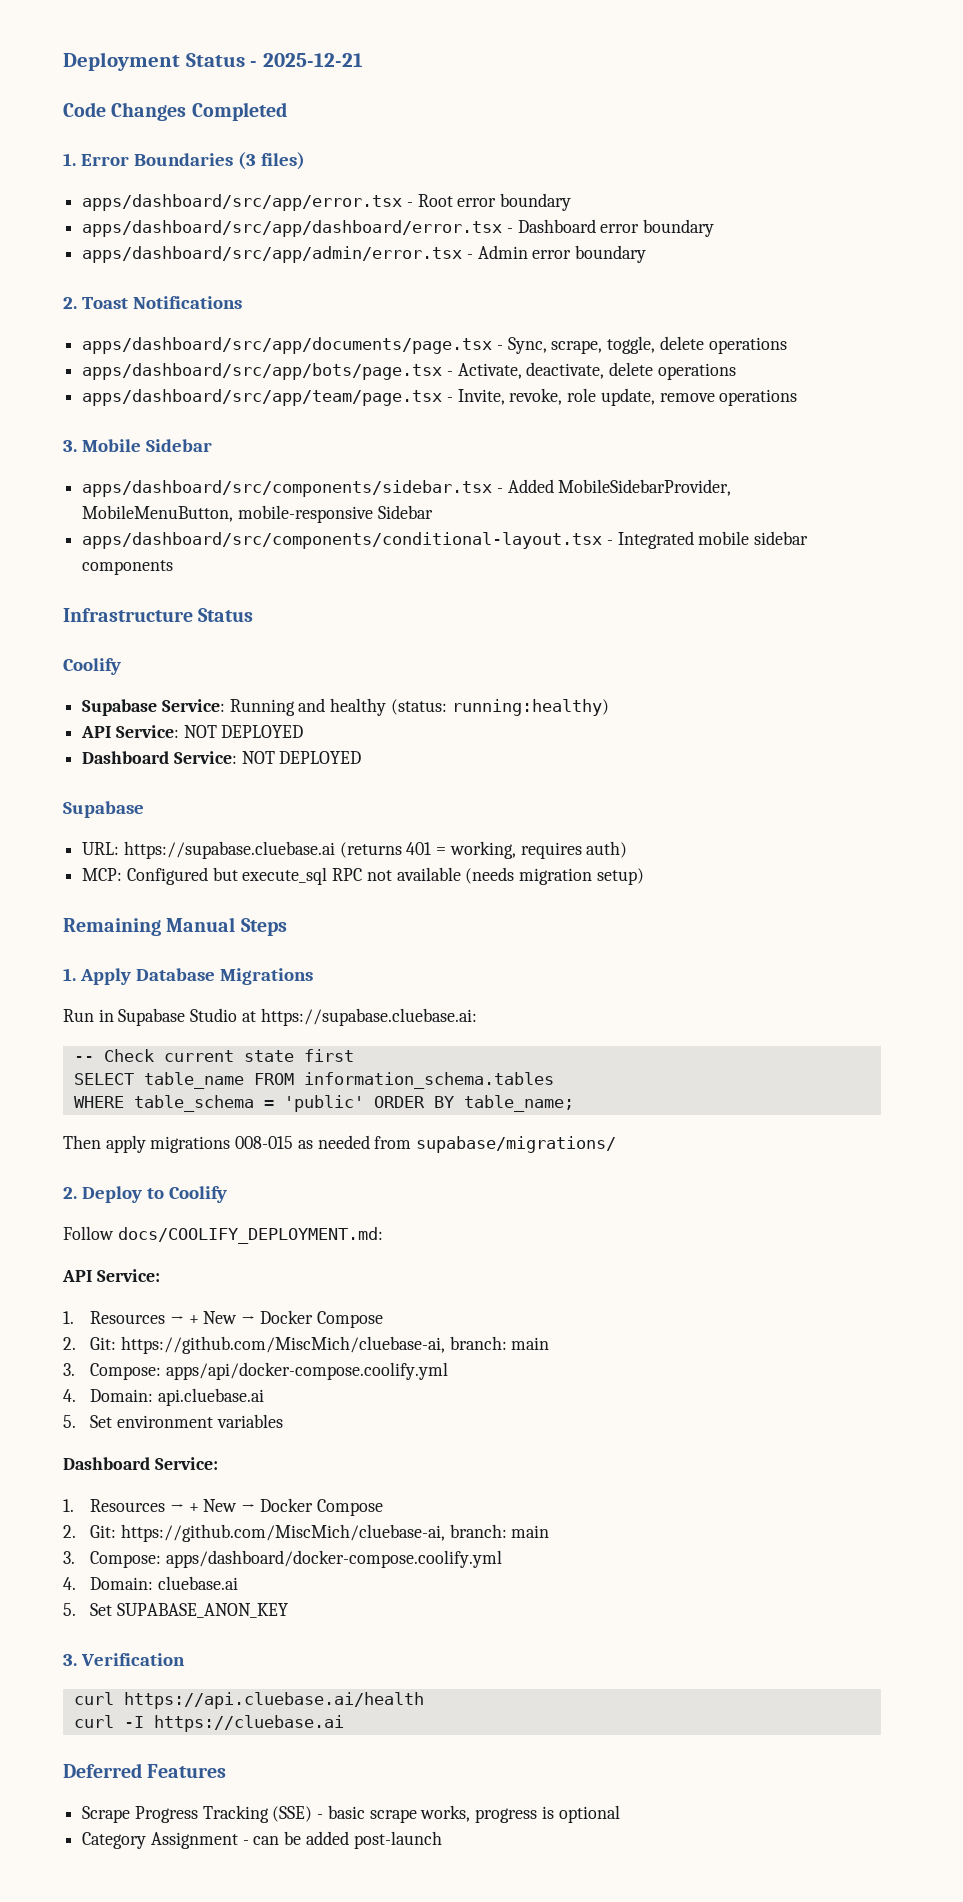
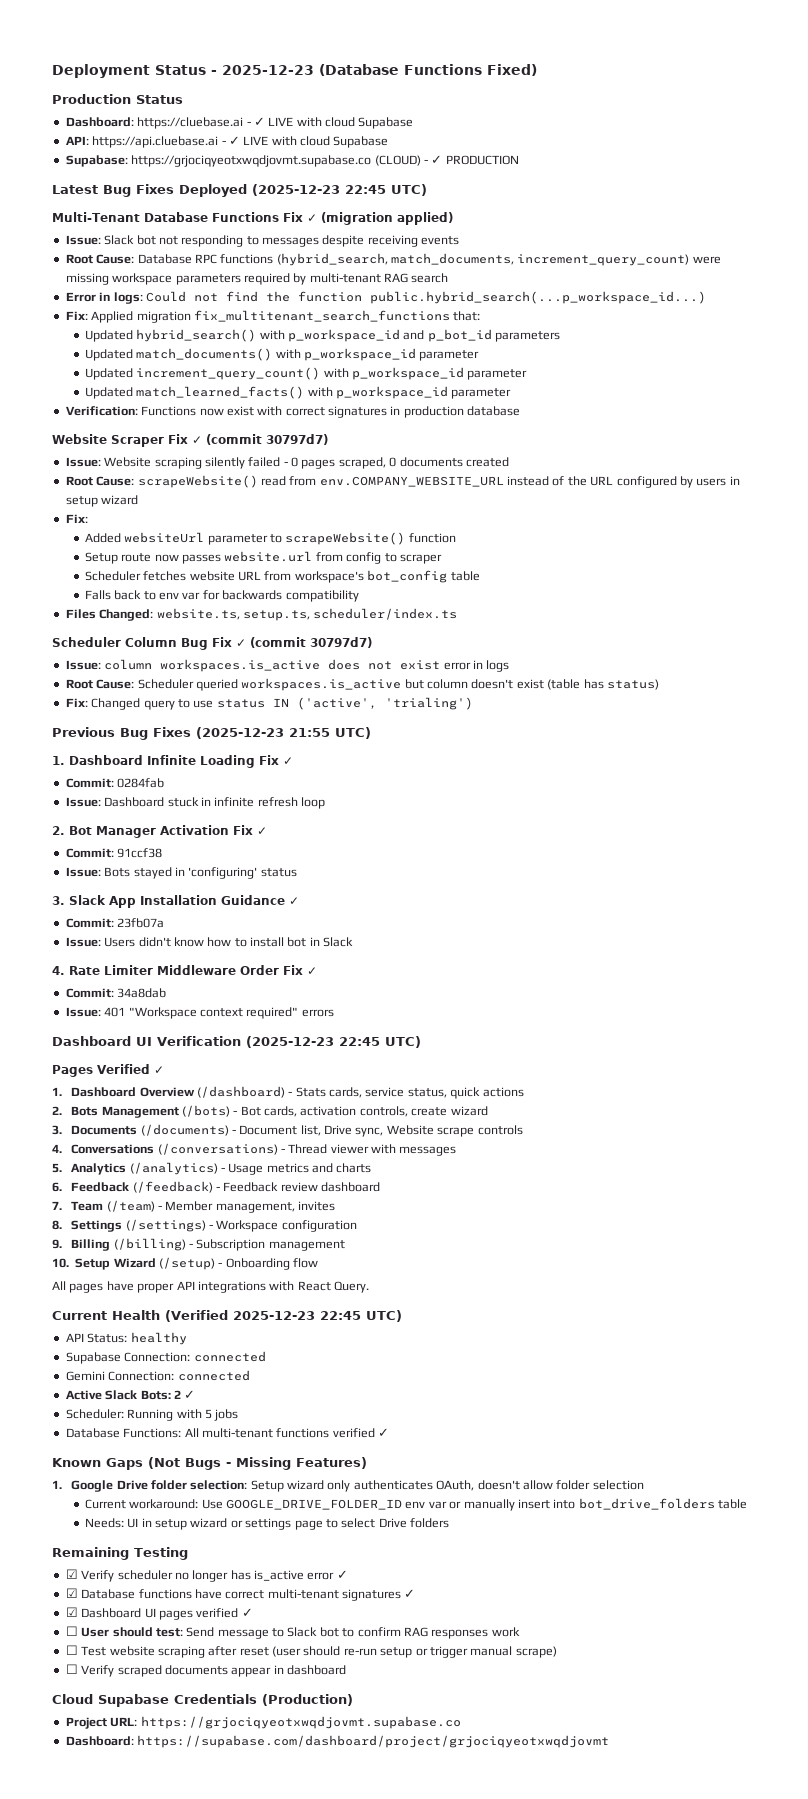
[262,53,363,67] [63,102,287,121] [63,152,305,170] [82,193,572,211] [82,219,715,237] [82,245,647,263] [63,296,242,309] [82,336,787,354] [82,362,736,380] [82,388,798,406] [63,439,212,452] [82,479,732,497] [82,505,433,523] [82,531,809,549] [82,560,174,575] [63,608,254,622] [63,658,121,675] [82,698,609,716] [81,725,304,738] [82,751,362,764] [63,801,144,818] [82,841,628,859] [82,867,644,885] [63,917,287,936] [63,968,313,985] [63,1008,477,1026] [73,1049,354,1062] [73,1072,554,1089] [73,1095,574,1112] [63,1135,617,1153] [63,1186,227,1203] [63,1226,383,1244] [62,1269,160,1282] [63,1310,383,1328] [63,1336,550,1354] [63,1362,448,1380] [63,1388,264,1406] [63,1414,283,1428] [63,1457,218,1470] [63,1498,383,1516] [63,1524,550,1542] [63,1550,502,1568] [63,1576,238,1590] [63,1603,288,1618] [63,1653,185,1666] [73,1692,424,1709] [73,1715,344,1732] [63,1763,227,1778] [82,1805,620,1823] [82,1831,442,1849] 2025-12-21 // Code Changes Completed // 1. Error Boundaries (3 files) // apps/dashboard/src/app/error.tsx - Root error boundary // apps/dashboard/src/app/dashboard/error.tsx - Dashboard error boundary // apps/dashboard/src/app/admin/error.tsx - Admin error boundary // 2. Toast Notifications // apps/dashboard/src/app/documents/page.tsx - Sync, scrape, toggle, delete operations // apps/dashboard/src/app/bots/page.tsx - Activate, deactivate, delete operations // apps/dashboard/src/app/team/page.tsx - Invite, revoke, role update, remove operations // 3. Mobile Sidebar // apps/dashboard/src/components/sidebar.tsx - Added MobileSidebarProvider, MobileMenuButton, mobile-responsive Sidebar // apps/dashboard/src/components/conditional-layout.tsx - Integrated mobile sidebar components // Infrastructure Status // Coolify // Supabase Service: Running and healthy (status: running:healthy) // API Service: NOT DEPLOYED // Dashboard Service: NOT DEPLOYED // Supabase // URL: https://supabase.cluebase.ai (returns 401 = working, requires auth) // MCP: Configured but execute_sql RPC not available (needs migration setup) // Remaining Manual Steps // 1. Apply Database Migrations // Run in Supabase Studio at https://supabase.cluebase.ai: // -- Check current state first // SELECT table_name FROM information_schema.tables // WHERE table_schema = 'public' ORDER BY table_name; // Then apply migrations 008-015 as needed from supabase/migrations/ // 2. Deploy to Coolify // Follow docs/COOLIFY_DEPLOYMENT.md: // API Service: // 1. Resources → + New → Docker Compose // 2. Git: https://github.com/MiscMich/cluebase-ai, branch: main // 3. Compose: apps/api/docker-compose.coolify.yml // 4. Domain: api.cluebase.ai // 5. Set environment variables // Dashboard Service: // 1. Resources → + New → Docker Compose // 2. Git: https://github.com/MiscMich/cluebase-ai, branch: main // 3. Compose: apps/dashboard/docker-compose.coolify.yml // 4. Domain: cluebase.ai // 5. Set SUPABASE_ANON_KEY // 3. Verification // curl https://api.cluebase.ai/health // curl -I https://cluebase.ai // Deferred Features // Scrape Progress Tracking (SSE) - basic scrape works, progress is optional // Category Assignment - can be added post-launch -> [222,64,537,76] [52,94,183,104] [65,117,414,129] [65,136,389,148] [65,155,519,167] [52,184,427,197] [52,212,453,225] [65,235,460,247] [65,253,721,266] [65,273,449,285] [65,291,706,304] [65,310,481,323] [84,329,561,342] [84,348,480,361] [84,367,528,380] [84,386,512,399] [65,406,521,418] [52,434,328,447] [65,457,509,469] [65,475,740,488] [65,495,139,507] [65,514,88,523] [84,532,456,545] [84,551,442,564] [84,570,480,583] [84,590,359,602] [65,608,458,621] [52,637,372,650] [65,659,510,672] [65,678,659,691] [65,697,473,710] [52,727,371,740] [52,755,293,768] [65,778,165,788] [65,797,325,809] [52,825,267,838] [65,848,163,858] [65,867,297,879] [52,895,299,908] [65,918,165,928] [65,937,354,947] [52,965,317,975] [65,988,167,998] [65,1007,334,1019] [52,1036,421,1048] [52,1064,164,1077] [52,1086,524,1099] [52,1105,488,1118] [52,1124,523,1137] [52,1143,457,1156] [52,1162,372,1175] [52,1181,381,1193] [52,1200,336,1213] [52,1219,357,1232] [52,1238,345,1251] [52,1257,319,1270] [52,1281,369,1293] [52,1310,402,1322] [65,1332,187,1345] [65,1351,266,1364] [65,1370,250,1381] [65,1390,196,1400] [65,1409,239,1421] [65,1428,389,1438] [52,1457,367,1470] [52,1480,644,1492] [84,1498,748,1511] [84,1518,450,1530] [52,1547,188,1560] [65,1569,348,1582] [65,1588,416,1601] [65,1607,253,1620] [65,1626,520,1639] [65,1645,557,1658] [65,1664,346,1677] [52,1694,353,1707] [65,1716,461,1729] [65,1735,610,1748] 2025-12-23 (Database Functions Fixed) // Production Status // Dashboard: https://cluebase.ai - ✓ LIVE with cloud Supabase // API: https://api.cluebase.ai - ✓ LIVE with cloud Supabase // Supabase: https://grjociqyeotxwqdjovmt.supabase.co (CLOUD) - ✓ PRODUCTION // Latest Bug Fixes Deployed (2025-12-23 22:45 UTC) // Multi-Tenant Database Functions Fix ✓ (migration applied) // Issue: Slack bot not responding to messages despite receiving events // Root Cause: Database RPC functions (hybrid_search, match_documents, increment_query_count) were missing workspace parameters required by multi-tenant RAG search // Error in logs: Could not find the function public.hybrid_search(...p_workspace_id...) // Fix: Applied migration fix_multitenant_search_functions that: // Updated hybrid_search() with p_workspace_id and p_bot_id parameters // Updated match_documents() with p_workspace_id parameter // Updated increment_query_count() with p_workspace_id parameter // Updated match_learned_facts() with p_workspace_id parameter // Verification: Functions now exist with correct signatures in production database // Website Scraper Fix ✓ (commit 30797d7) // Issue: Website scraping silently failed - 0 pages scraped, 0 documents created // Root Cause: scrapeWebsite() read from env.COMPANY_WEBSITE_URL instead of the URL configured by users in setup wizard // Fix: // Added websiteUrl parameter to scrapeWebsite() function // Setup route now passes website.url from config to scraper // Scheduler fetches website URL from workspace's bot_config table // Falls back to env var for backwards compatibility // Files Changed: website.ts, setup.ts, scheduler/index.ts // Scheduler Column Bug Fix ✓ (commit 30797d7) // Issue: column workspaces.is_active does not exist error in logs // Root Cause: Scheduler queried workspaces.is_active but column doesn't exist (table has status) // Fix: Changed query to use status IN ('active', 'trialing') // Previous Bug Fixes (2025-12-23 21:55 UTC) // 1. Dashboard Infinite Loading Fix ✓ // Commit: 0284fab // Issue: Dashboard stuck in infinite refresh loop // 2. Bot Manager Activation Fix ✓ // Commit: 91ccf38 // Issue: Bots stayed in 'configuring' status // 3. Slack App Installation Guidance ✓ // Commit: 23fb07a // Issue: Users didn't know how to install bot in Slack // 4. Rate Limiter Middleware Order Fix ✓ // Commit: 34a8dab // Issue: 401 "Workspace context required" errors // Dashboard UI Verification (2025-12-23 22:45 UTC) // Pages Verified ✓ // 1. Dashboard Overview (/dashboard) - Stats cards, service status, quick actions // 2. Bots Management (/bots) - Bot cards, activation controls, create wizard // 3. Documents (/documents) - Document list, Drive sync, Website scrape controls // 4. Conversations (/conversations) - Thread viewer with messages // 5. Analytics (/analytics) - Usage metrics and charts // 6. Feedback (/feedback) - Feedback review dashboard // 7. Team (/team) - Member management, invites // 8. Settings (/settings) - Workspace configuration // 9. Billing (/billing) - Subscription management // 10. Setup Wizard (/setup) - Onboarding flow // All pages have proper API integrations with React Query. // Current Health (Verified 2025-12-23 22:45 UTC) // API Status: healthy // Supabase Connection: connected // Gemini Connection: connected // Active Slack Bots: 2 ✓ // Scheduler: Running with 5 jobs // Database Functions: All multi-tenant functions verified ✓ // Known Gaps (Not Bugs - Missing Features) // 1. Google Drive folder selection: Setup wizard only authenticates OAuth, doesn't allow folder selection // Current workaround: Use GOOGLE_DRIVE_FOLDER_ID env var or manually insert into bot_drive_folders table // Needs: UI in setup wizard or settings page to select Drive folders // Remaining Testing // ☑ Verify scheduler no longer has is_active error ✓ // ☑ Database functions have correct multi-tenant signatures ✓ // ☑ Dashboard UI pages verified ✓ // ☐ User should test: Send message to Slack bot to confirm RAG responses work // ☐ Test website scraping after reset (user should re-run setup or trigger manual scrape) // ☐ Verify scraped documents appear in dashboard // Cloud Supabase Credentials (Production) // Project URL: https://grjociqyeotxwqdjovmt.supabase.co // Dashboard: https://supabase.com/dashboard/project/grjociqyeotxwqdjovmt

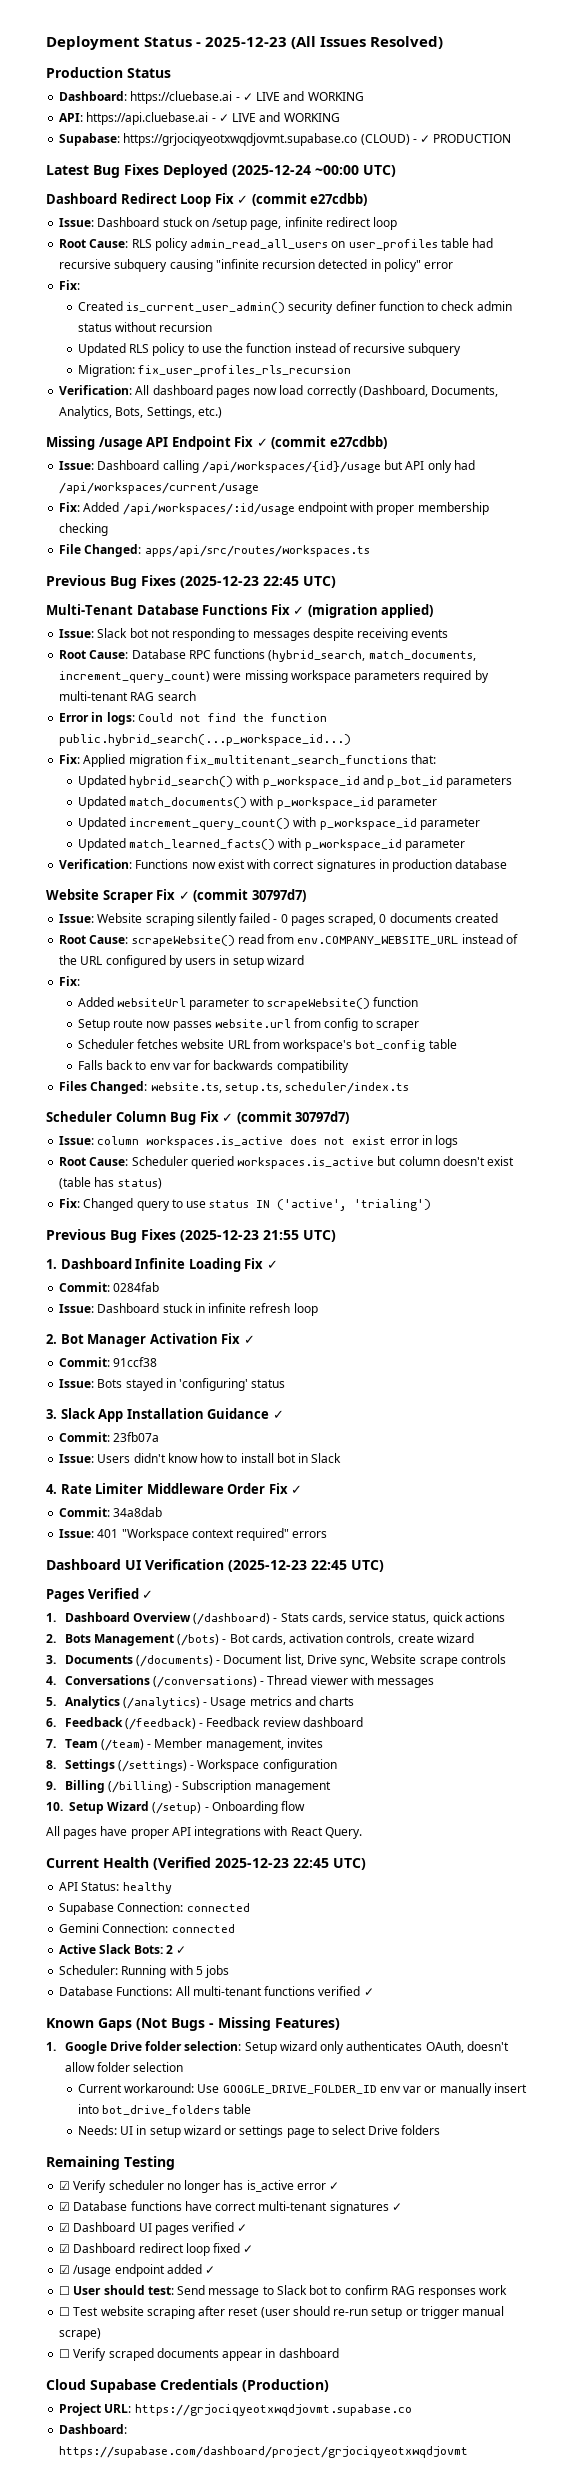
[319,64,537,76] (Database Functions Fixed) -> [291,36,444,49] (All Issues Resolved)
[296,117,414,129] with cloud Supabase -> [283,91,364,101] and WORKING
[271,136,389,148] with cloud Supabase -> [259,112,340,122] and WORKING
(247, 190) none -> [232,165,396,177] [46,193,368,207] [59,217,398,230] [59,238,494,251] [59,259,454,272] [59,280,81,290] [77,301,512,314] [77,322,213,332] [77,343,462,356] [77,364,352,377] [59,385,499,398] [59,406,222,419] [46,436,387,450] [59,460,475,473] [59,482,260,494] [59,502,489,515] [59,523,109,536] [59,544,370,557] [46,575,176,589] (2025-12-24 ~00:00 UTC) // Dashboard Redirect Loop Fix ✓ (commit e27cdbb) // Issue: Dashboard stuck on /setup page, infinite redirect loop // Root Cause: RLS policy admin_read_all_users on user_profiles table had recursive subquery causing "infinite recursion detected in policy" error // Fix: // Created is_current_user_admin() security definer function to check admin status without recursion // Updated RLS policy to use the function instead of recursive subquery // Migration: fix_user_profiles_rls_recursion // Verification: All dashboard pages now load correctly (Dashboard, Documents, Analytics, Bots, Settings, etc.) // Missing /usage API Endpoint Fix ✓ (commit e27cdbb) // Issue: Dashboard calling /api/workspaces/{id}/usage but API only had /api/workspaces/current/usage // Fix: Added /api/workspaces/:id/usage endpoint with proper membership checking // File Changed: apps/api/src/routes/workspaces.ts // Previous Bug Fixes
(253, 1612) none -> [59,2243,254,2256] [59,2264,216,2277] // ☑ Dashboard redirect loop fixed ✓ // ☑ /usage endpoint added ✓

